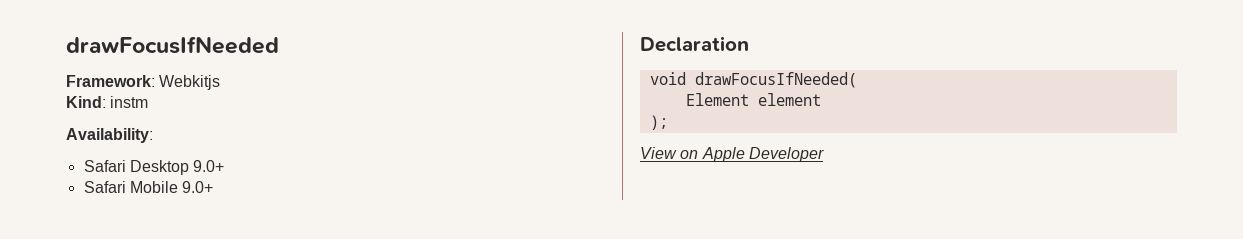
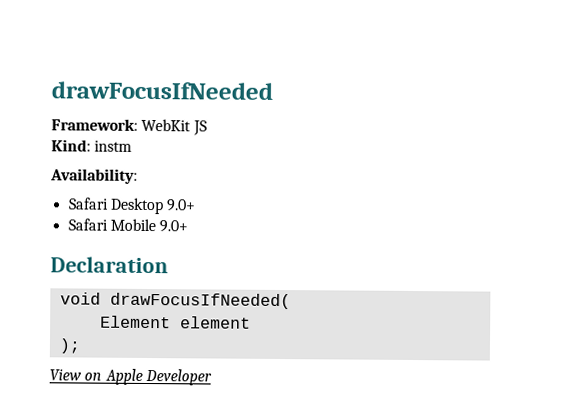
[159,75,221,90] Webkitjs -> [141,118,207,136] WebKit JS

